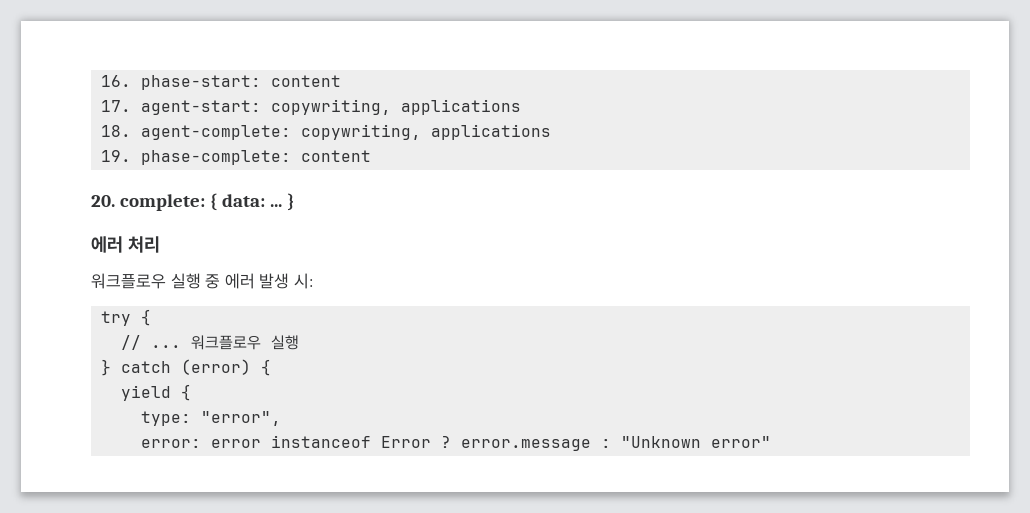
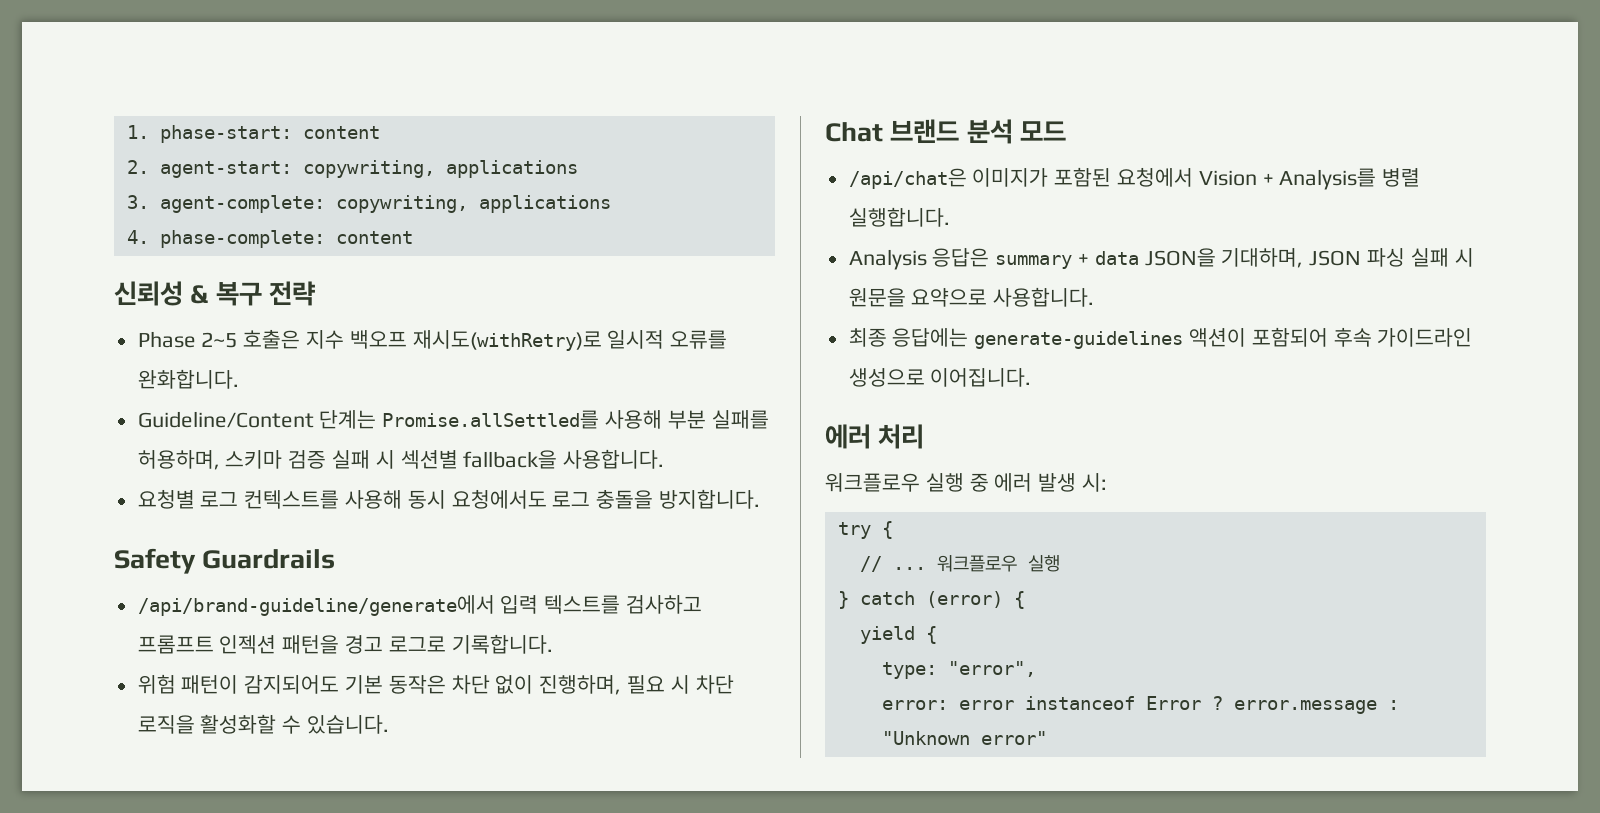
[101,75,132,87] 16. -> [126,125,149,139] 1.
[101,100,132,112] 17. -> [126,160,149,174] 2.
[101,125,132,137] 18. -> [126,195,149,209] 3.
[101,150,132,162] 19. -> [126,230,149,244] 4.
[91,193,294,211] 20. complete: { data: ... } -> [114,281,315,306] [137,329,728,351] [137,369,239,389] [137,410,769,429] [137,449,665,470] [137,489,761,509] [114,548,336,574] [137,595,703,616] [137,634,553,654] [137,674,734,695] [137,714,390,734] [825,119,1066,144] [848,167,1421,190] [848,207,950,227] [848,248,1474,270] [848,287,1095,307] [848,327,1473,349] [848,368,1032,387] 신뢰성 & 복구 전략 // Phase 2~5 호출은 지수 백오프 재시도(withRetry)로 일시적 오류를 완화합니다. // Guideline/Content 단계는 Promise.allSettled를 사용해 부분 실패를 허용하며, 스키마 검증 실패 시 섹션별 fallback을 사용합니다. // 요청별 로그 컨텍스트를 사용해 동시 요청에서도 로그 충돌을 방지합니다. // Safety Guardrails // /api/brand-guideline/generate에서 입력 텍스트를 검사하고 프롬프트 인젝션 패턴을 경고 로그로 기록합니다. // 위험 패턴이 감지되어도 기본 동작은 차단 없이 진행하며, 필요 시 차단 로직을 활성화할 수 있습니다. // Chat 브랜드 분석 모드 // /api/chat은 이미지가 포함된 요청에서 Vision + Analysis를 병렬 실행합니다. // Analysis 응답은 summary + data JSON을 기대하며, JSON 파싱 실패 시 원문을 요약으로 사용합니다. // 최종 응답에는 generate-guidelines 액션이 포함되어 후속 가이드라인 생성으로 이어집니다.

